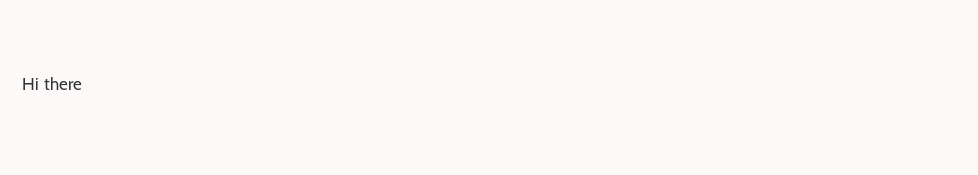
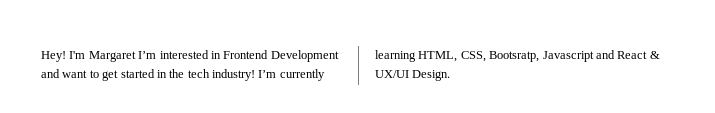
[22,77,82,90] Hi there -> [41,50,339,62] [41,69,325,81] [375,50,660,62] [375,70,451,81] Hey! I'm Margaret I’m interested in Frontend Development and want to get started in the tech industry! I’m currently learning HTML, CSS, Bootsratp, Javascript and React & UX/UI Design.

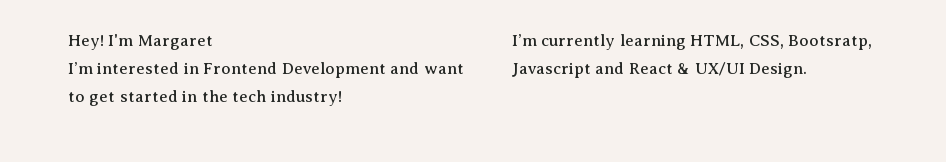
(136, 56) none -> (213, 42) //
(255, 75) none -> (342, 98) //

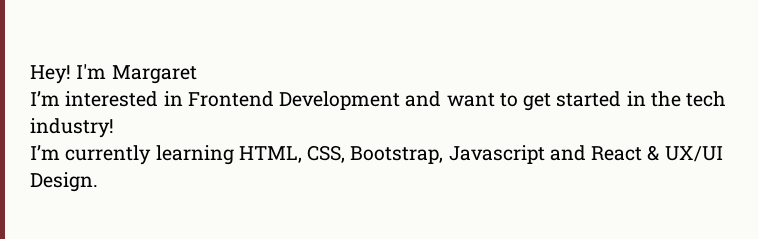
[788,35,873,50] Bootsratp, -> [350,146,444,164] Bootstrap,

